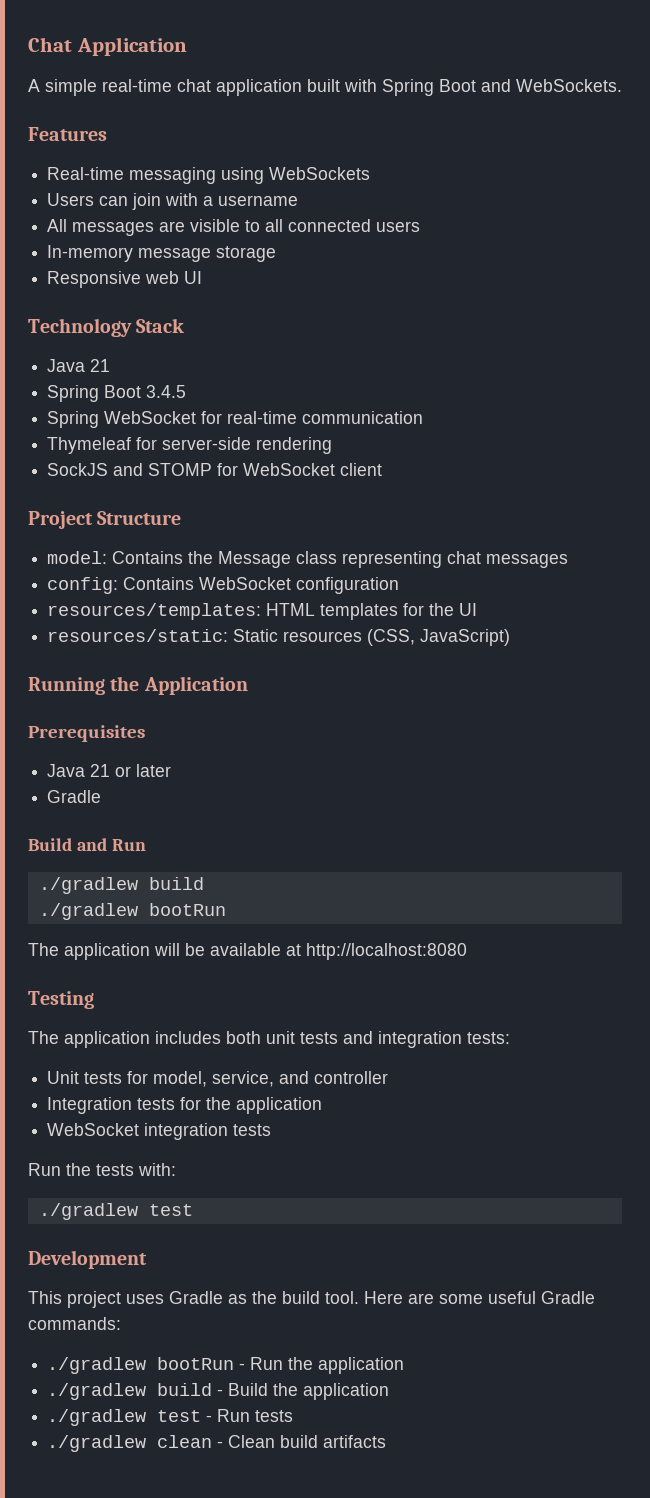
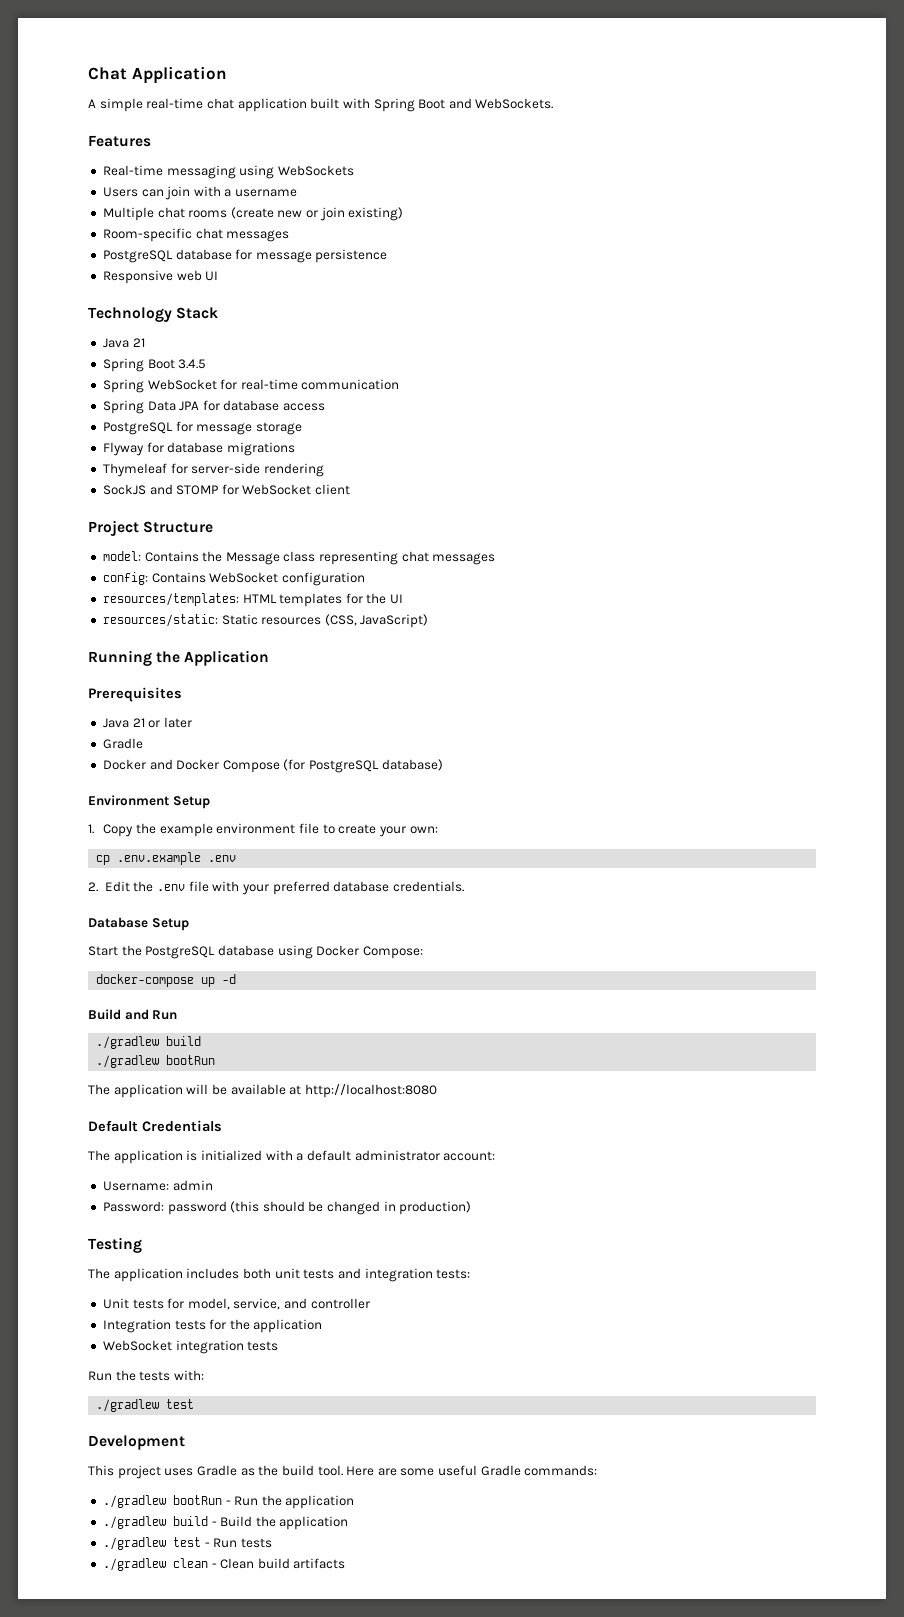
[47,219,421,236] [47,245,277,262] All messages are visible to all connected users // In-memory message storage -> [102,207,404,221] [102,228,290,242] [102,249,388,263] Multiple chat rooms (create new or join existing) // Room-specific chat messages // PostgreSQL database for message persistence
(424, 417) none -> [102,400,326,414] [102,421,302,435] [102,442,295,456] // Spring Data JPA for database access // PostgreSQL for message storage // Flyway for database migrations
(102, 796) none -> [102,759,443,773] [88,795,210,809] [88,823,438,837] [96,852,237,865] [88,881,464,895] [88,917,189,931] [88,945,423,959] [96,974,237,987] // Docker and Docker Compose (for PostgreSQL database) // Environment Setup // 1. Copy the example environment file to create your own: // cp .env.example .env // 2. Edit the .env file with your preferred database credentials. // Database Setup // Start the PostgreSQL database using Docker Compose: // docker-compose up -d
(467, 951) none -> [88,1120,222,1132] [88,1150,496,1164] [102,1180,213,1191] [102,1201,472,1215] // Default Credentials // The application is initialized with a default administrator account: // Username: admin // Password: password (this should be changed in production)

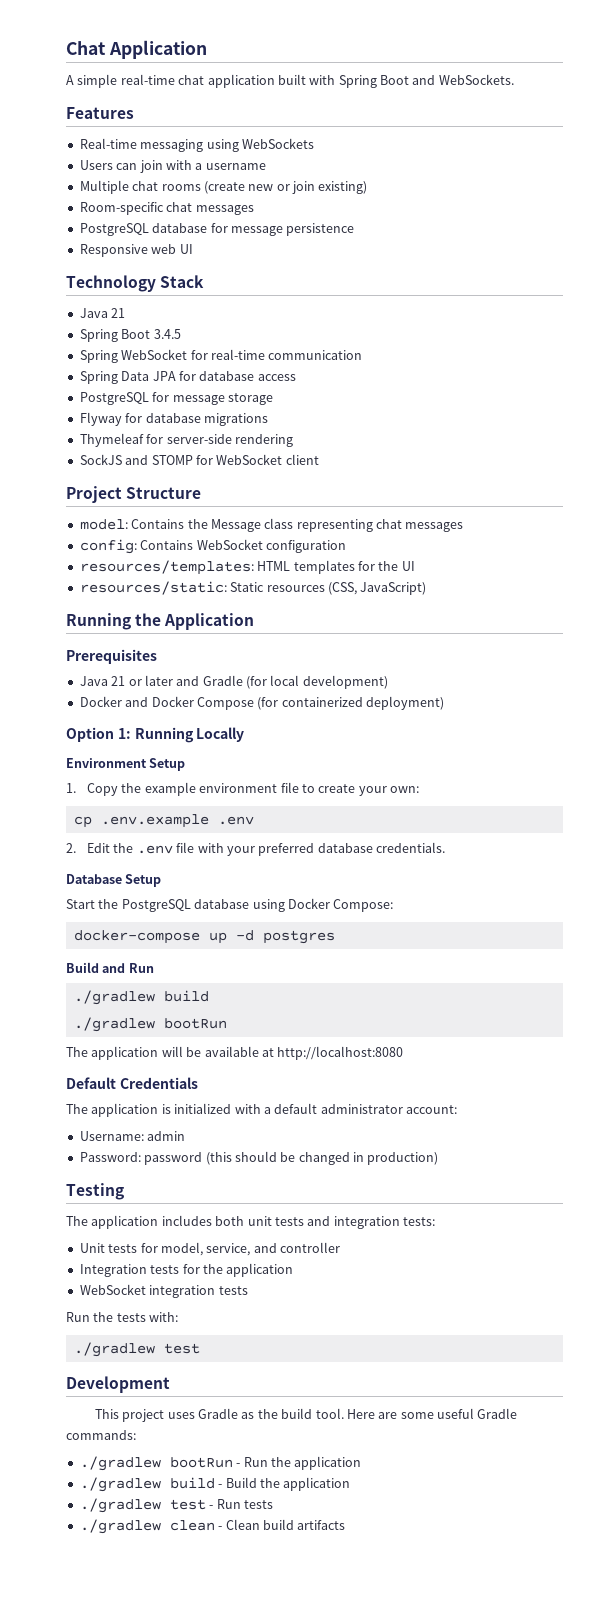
[102,738,143,749] // Gradle -> [176,675,388,689] and Gradle (for local development)
[309,759,443,773] PostgreSQL database) -> [281,696,444,710] [66,727,245,743] containerized deployment) // Option 1: Running Locally
(237, 979) none -> [262,930,335,944] postgres

